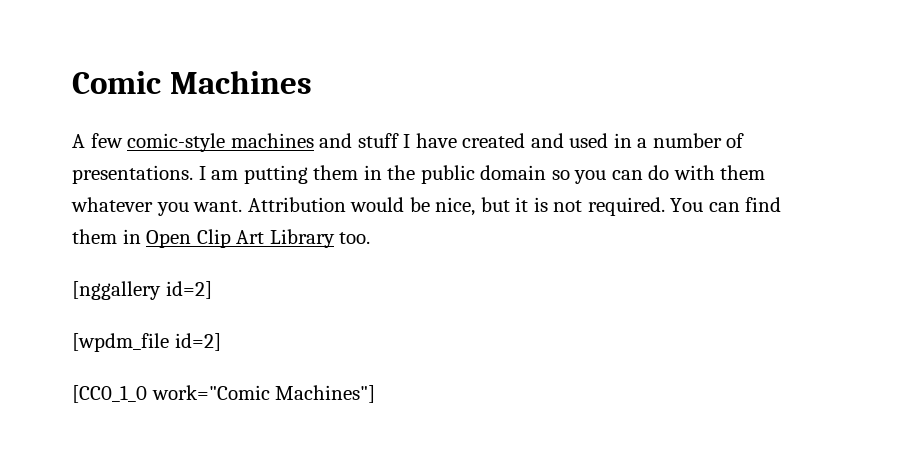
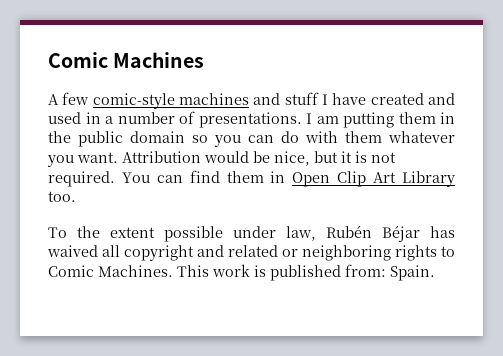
[72,281,212,300] [72,333,221,352] [72,385,376,403] [nggallery id=2] // [wpdm_file id=2] // [CC0_1_0 work="Comic Machines"] -> [48,225,455,242] [47,245,455,261] [48,264,435,281] To the extent possible under law, Rubén Béjar has waived all copyright and related or neighboring rights to Comic Machines. This work is published from: Spain.

